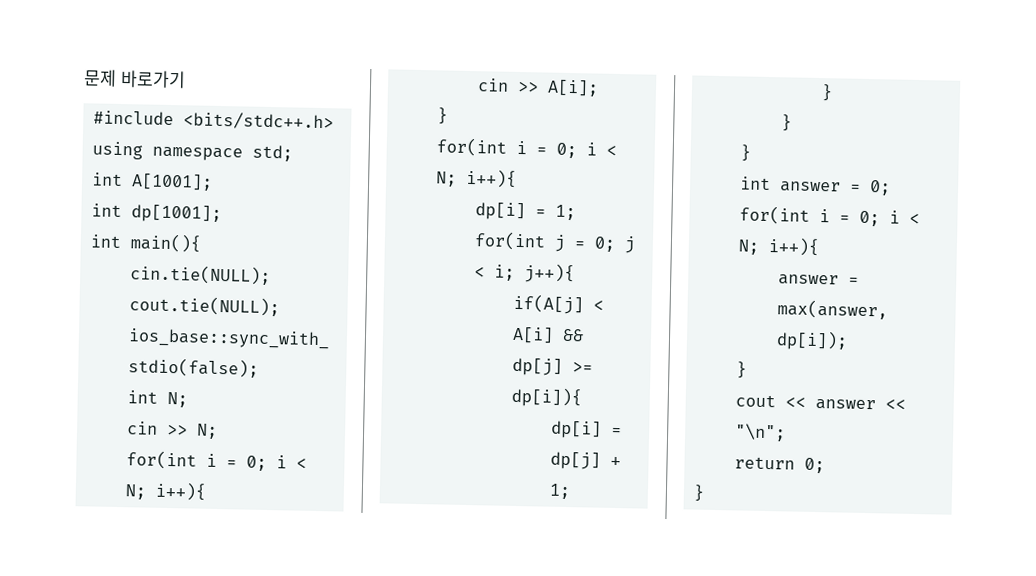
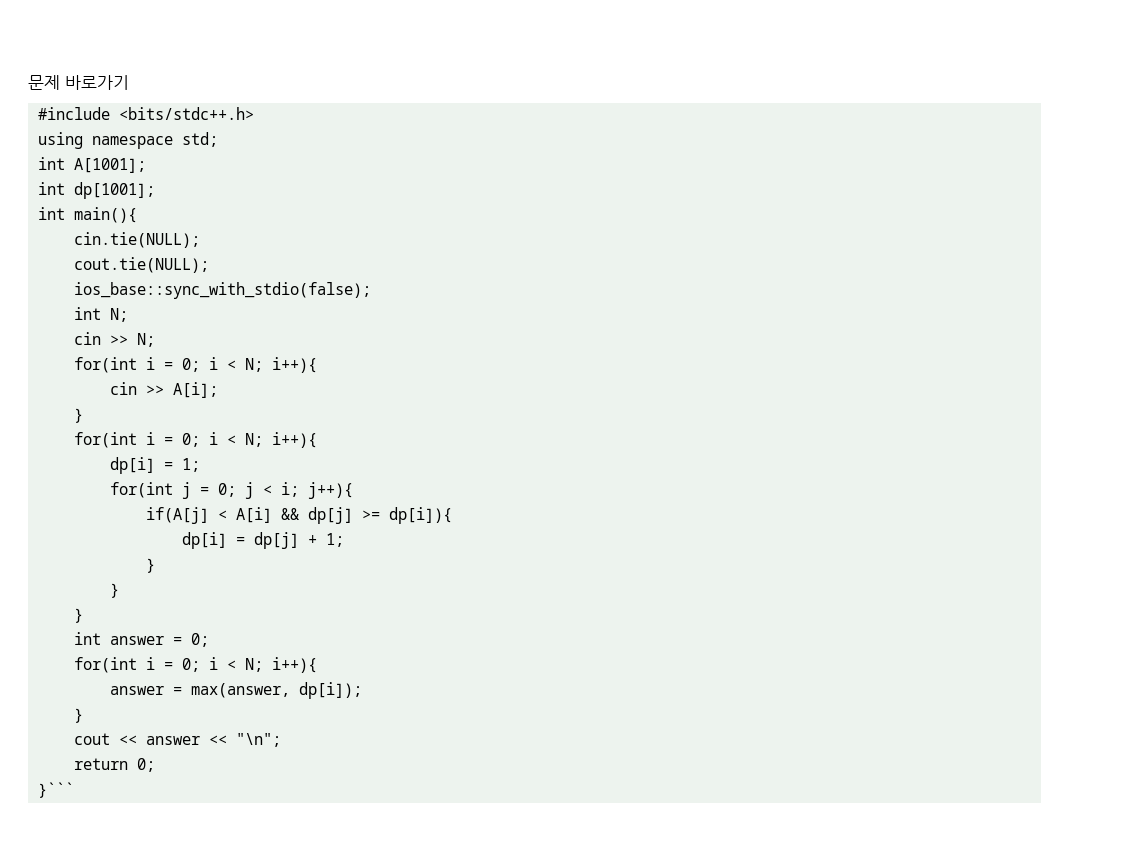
[693,484,706,502] } -> [38,782,75,798] }```

